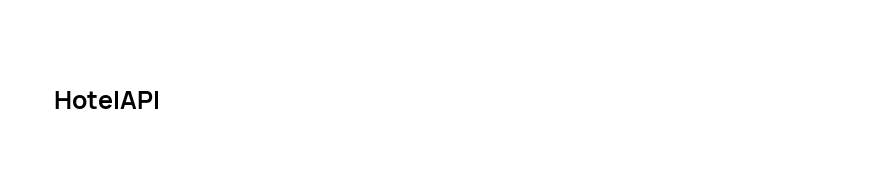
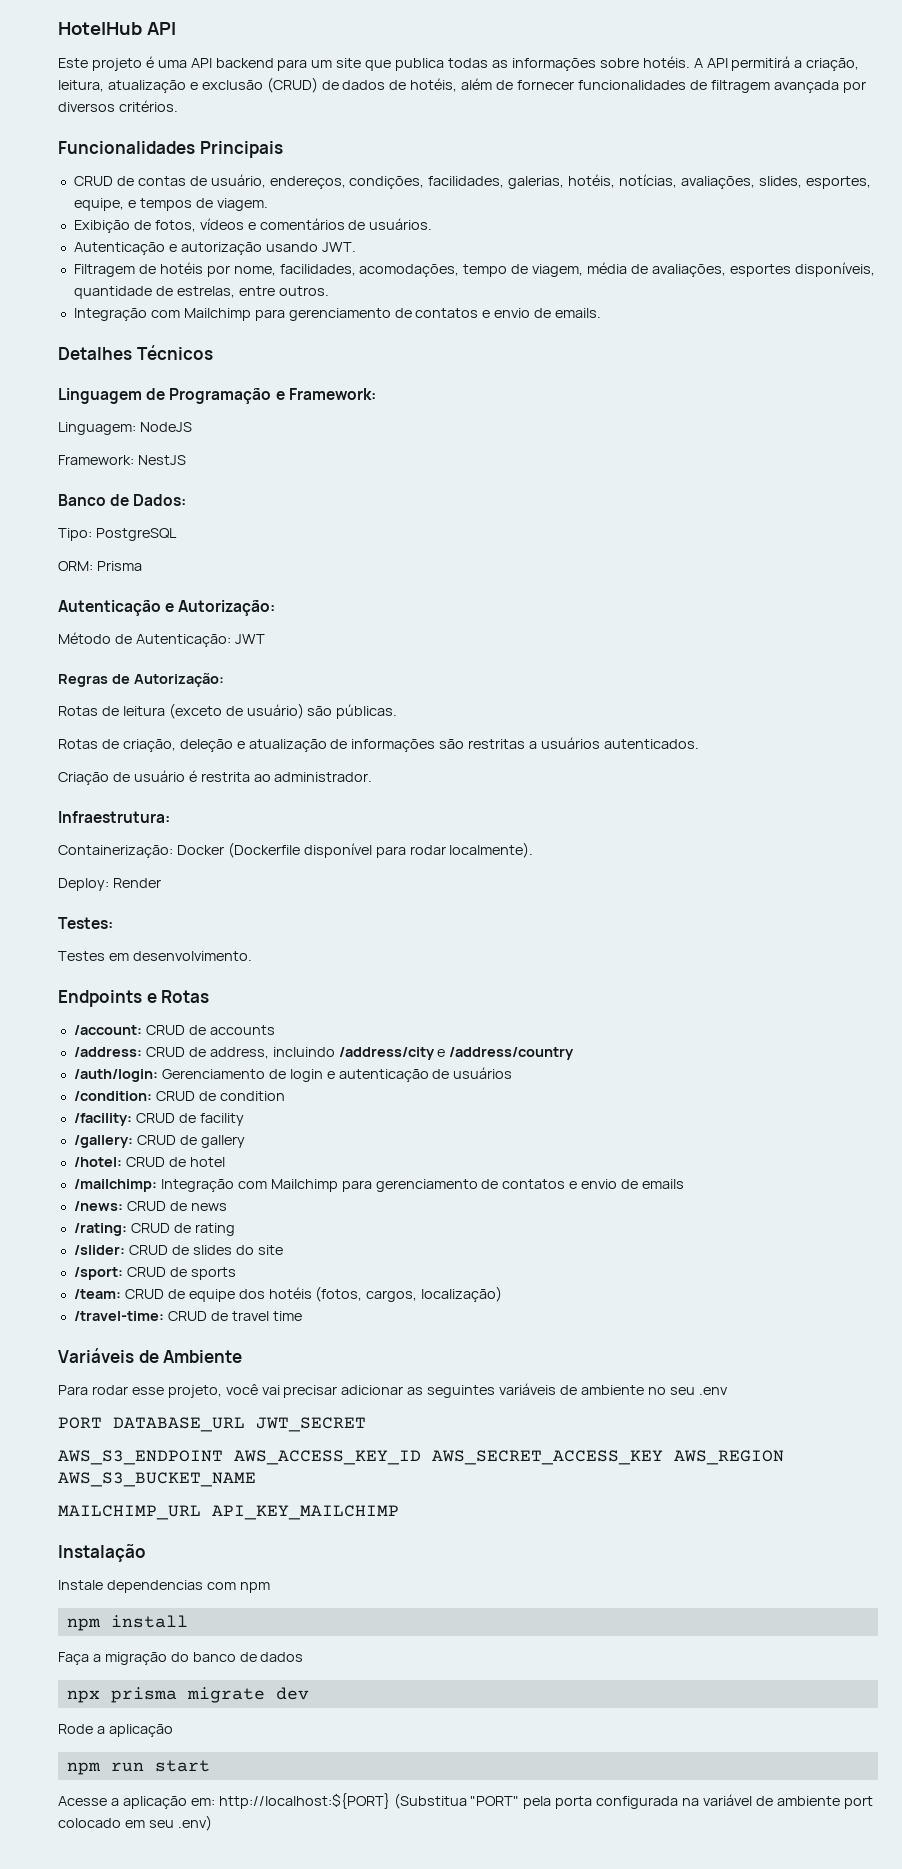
[54,91,160,109] HotelAPI -> [58,22,176,35] [58,56,860,71] [58,77,866,93] [58,100,178,112] [58,141,283,158] [73,174,871,189] [73,198,268,211] [73,218,433,233] [73,242,356,255] [73,262,875,277] [73,286,329,299] [73,308,602,321] [58,345,213,360] [58,388,376,404] [58,422,192,435] [58,455,186,465] [58,494,187,506] [58,528,177,541] [58,561,142,571] [58,600,276,616] [58,632,265,647] [58,673,224,687] [58,703,398,719] [58,737,699,752] [58,770,373,785] [58,811,170,823] [58,842,534,858] [58,878,161,891] [58,917,113,929] [58,951,252,961] [58,990,210,1007] [73,1025,275,1035] [73,1047,575,1060] [73,1067,513,1082] [73,1091,285,1101] [73,1113,244,1126] [73,1135,245,1148] [73,1157,225,1167] [73,1179,685,1192] [73,1201,227,1211] [73,1223,235,1236] [73,1245,283,1255] [73,1267,236,1280] [73,1286,503,1302] [73,1311,302,1321] [58,1348,243,1363] [58,1383,728,1398] [58,1417,366,1432] [58,1450,784,1465] [58,1472,256,1487] [58,1505,399,1520] [58,1544,146,1562] [58,1580,270,1593] [66,1615,188,1631] [58,1652,304,1665] [66,1687,309,1703] [58,1724,173,1737] [66,1760,210,1775] [58,1793,873,1809] [58,1815,212,1831] HotelHub API // Este projeto é uma API backend para um site que publica todas as informações sobre hotéis. A API permitirá a criação, leitura, atualização e exclusão (CRUD) de dados de hotéis, além de fornecer funcionalidades de filtragem avançada por diversos critérios. // Funcionalidades Principais // CRUD de contas de usuário, endereços, condições, facilidades, galerias, hotéis, notícias, avaliações, slides, esportes, equipe, e tempos de viagem. // Exibição de fotos, vídeos e comentários de usuários. // Autenticação e autorização usando JWT. // Filtragem de hotéis por nome, facilidades, acomodações, tempo de viagem, média de avaliações, esportes disponíveis, quantidade de estrelas, entre outros. // Integração com Mailchimp para gerenciamento de contatos e envio de emails. // Detalhes Técnicos // Linguagem de Programação e Framework: // Linguagem: NodeJS // Framework: NestJS // Banco de Dados: // Tipo: PostgreSQL // ORM: Prisma // Autenticação e Autorização: // Método de Autenticação: JWT // Regras de Autorização: // Rotas de leitura (exceto de usuário) são públicas. // Rotas de criação, deleção e atualização de informações são restritas a usuários autenticados. // Criação de usuário é restrita ao administrador. // Infraestrutura: // Containerização: Docker (Dockerfile disponível para rodar localmente). // Deploy: Render // Testes: // Testes em desenvolvimento. // Endpoints e Rotas // /account: CRUD de accounts // /address: CRUD de address, incluindo /address/city e /address/country // /auth/login: Gerenciamento de login e autenticação de usuários // /condition: CRUD de condition // /facility: CRUD de facility // /gallery: CRUD de gallery // /hotel: CRUD de hotel // /mailchimp: Integração com Mailchimp para gerenciamento de contatos e envio de emails // /news: CRUD de news // /rating: CRUD de rating // /slider: CRUD de slides do site // /sport: CRUD de sports // /team: CRUD de equipe dos hotéis (fotos, cargos, localização) // /travel-time: CRUD de travel time // Variáveis de Ambiente // Para rodar esse projeto, você vai precisar adicionar as seguintes variáveis de ambiente no seu .env // PORT DATABASE_URL JWT_SECRET // AWS_S3_ENDPOINT AWS_ACCESS_KEY_ID AWS_SECRET_ACCESS_KEY AWS_REGION AWS_S3_BUCKET_NAME // MAILCHIMP_URL API_KEY_MAILCHIMP // Instalação // Instale dependencias com npm // npm install // Faça a migração do banco de dados // npx prisma migrate dev // Rode a aplicação // npm run start // Acesse a aplicação em: http://localhost:${PORT} (Substitua "PORT" pela porta configurada na variável de ambiente port colocado em seu .env)

